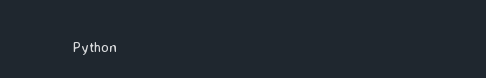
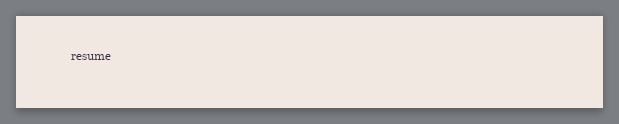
[72,42,117,55] Python -> [71,54,111,60] resume

